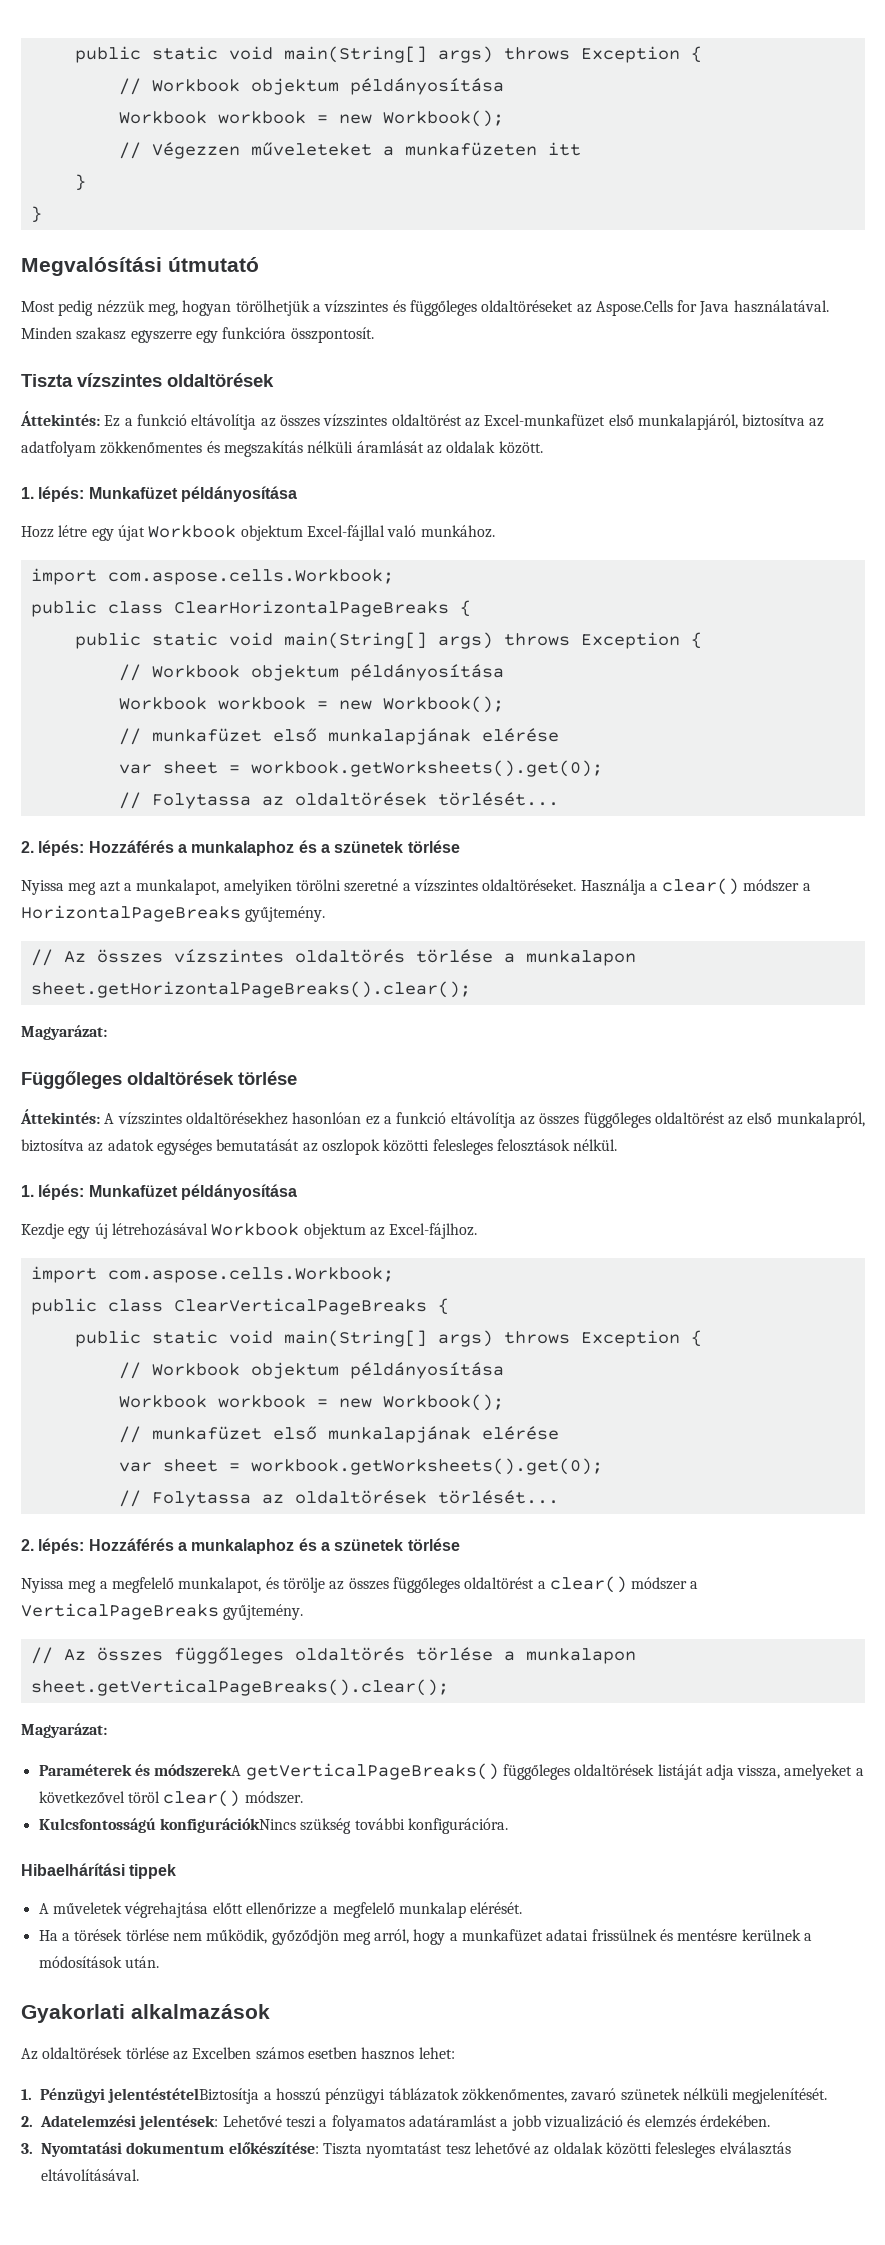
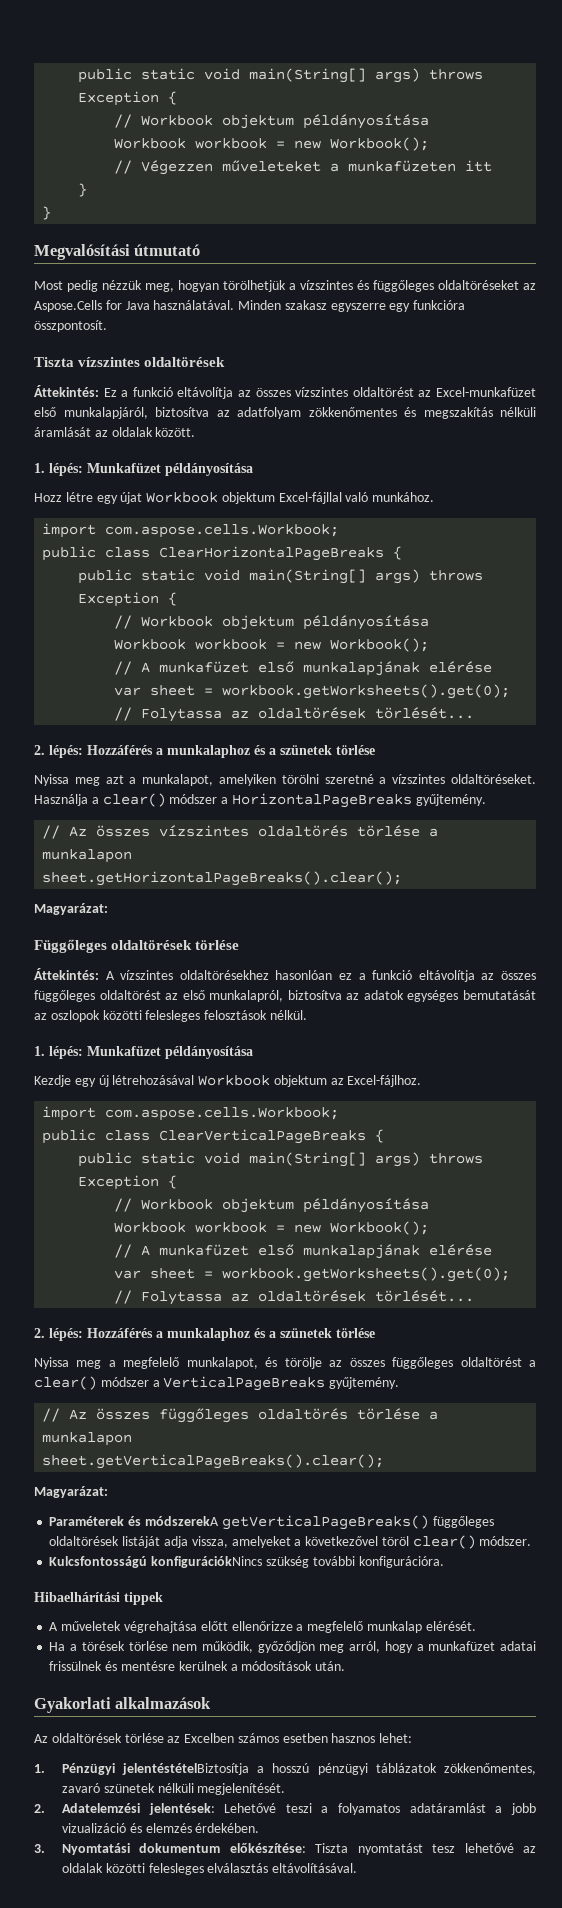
(141, 736) none -> [141,662,151,673] A
(141, 1434) none -> [141,1245,151,1256] A

